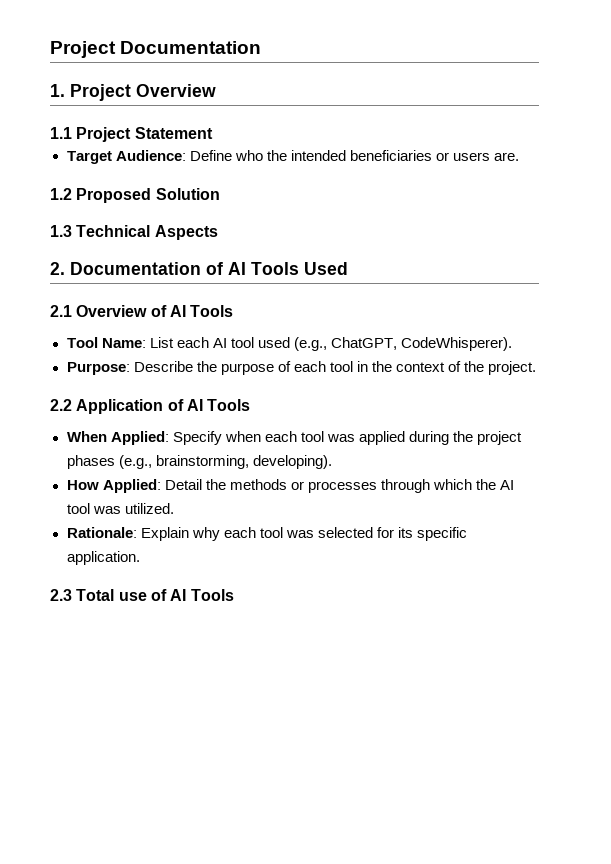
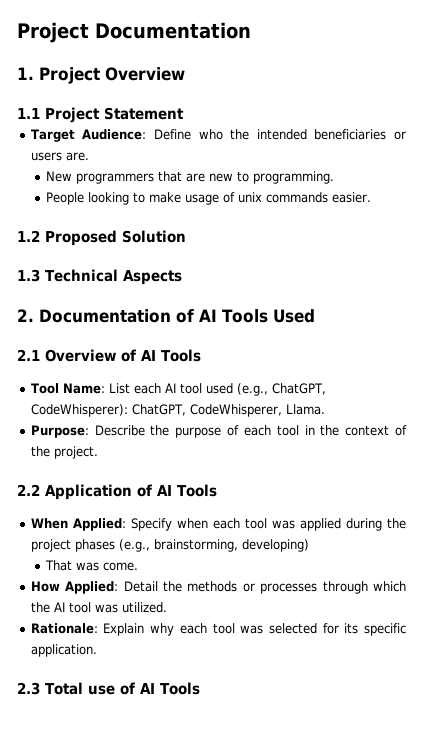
(519, 156) none -> [46,171,335,184] [46,192,372,205] // New programmers that are new to programming. // People looking to make usage of unix commands easier.
[400,337,512,351] CodeWhisperer). -> [30,404,325,417] CodeWhisperer): ChatGPT, CodeWhisperer, Llama.
[252,455,332,469] developing). -> [241,539,309,552] [45,560,139,571] developing) // That was come.

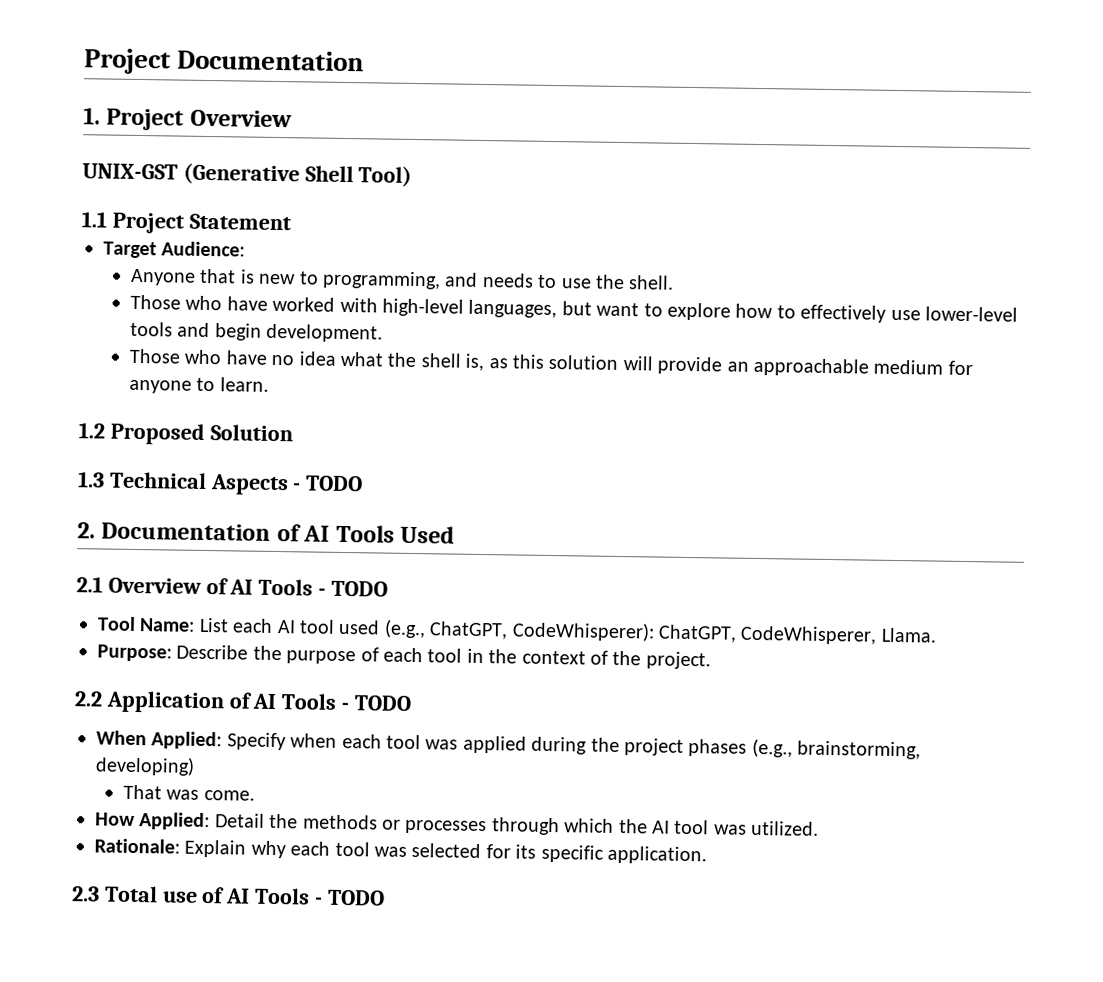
(185, 74) none -> [82,162,413,187] // UNIX-GST (Generative Shell Tool)
[153,129,406,140] [30,152,89,161] [46,171,335,184] [46,192,372,205] Define who the intended beneficiaries or users are. // New programmers that are new to programming. // People looking to make usage of unix commands easier. -> [129,268,675,290] [129,294,1018,323] [129,321,384,343] [128,348,973,377] [128,377,269,394] // Anyone that is new to programming, and needs to use the shell. // Those who have worked with high-level languages, but want to explore how to effectively use lower-level tools and begin development. // Those who have no idea what the shell is, as this solution will provide an approachable medium for anyone to learn.
(182, 277) none -> [292,475,364,492] - TODO
(201, 355) none -> [318,580,388,597] - TODO
(217, 490) none -> [341,695,412,711] - TODO
(200, 688) none -> [313,889,385,906] - TODO

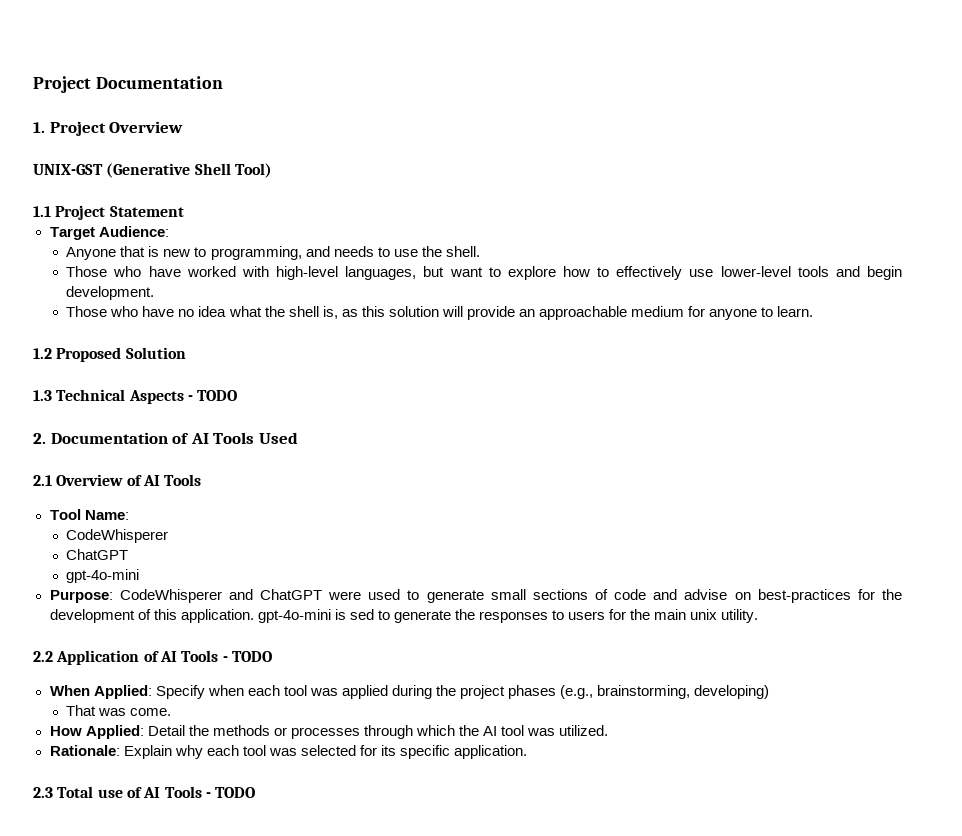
[318,580,388,597] - TODO -> (202, 480) none
[198,617,937,645] [97,644,711,670] List each AI tool used (e.g., ChatGPT, CodeWhisperer): ChatGPT, CodeWhisperer, Llama. // Purpose: Describe the purpose of each tool in the context of the project. -> [66,529,169,543] [66,549,129,560] [66,569,140,583] [49,589,902,603] [49,609,759,623] // CodeWhisperer // ChatGPT // gpt-4o-mini // Purpose: CodeWhisperer and ChatGPT were used to generate small sections of code and advise on best-practices for the development of this application. gpt-4o-mini is sed to generate the responses to users for the main unix utility.

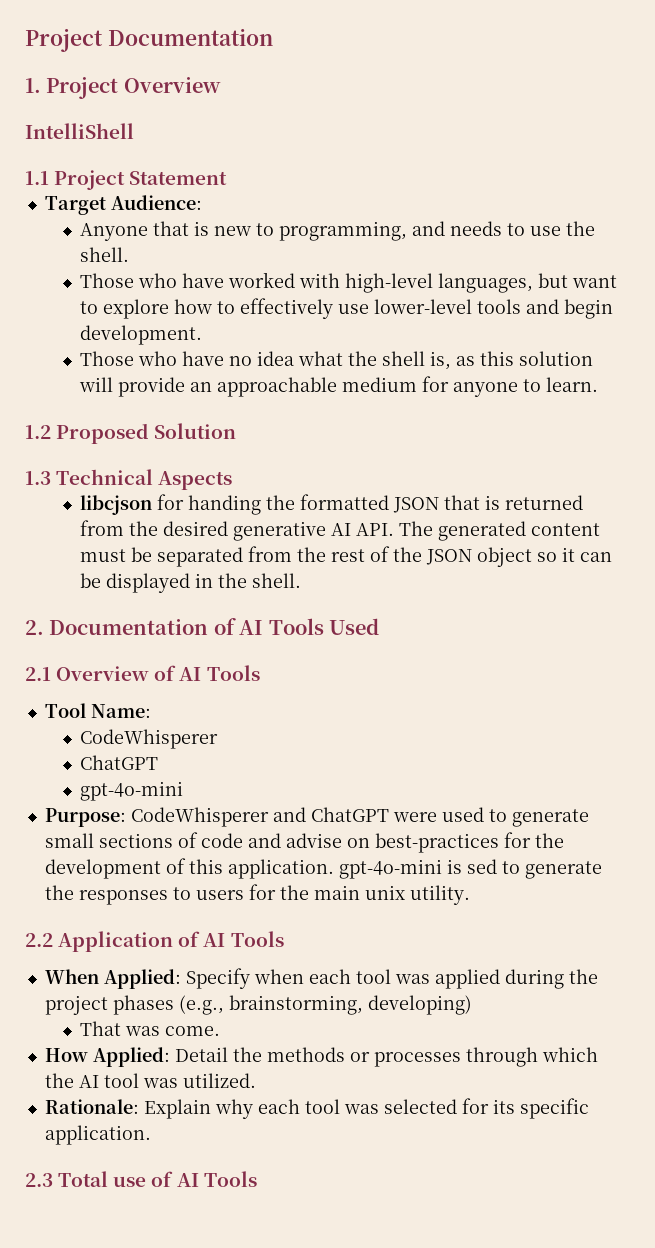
[33,163,272,178] UNIX-GST (Generative Shell Tool) -> [25,123,134,139] IntelliShell
[187,390,238,401] - TODO -> [80,494,584,515] [80,520,601,541] [80,546,613,567] [80,573,302,593] // libcjson for handing the formatted JSON that is returned from the desired generative AI API. The generated content must be separated from the rest of the JSON object so it can be displayed in the shell.
[222,651,272,662] - TODO -> (284, 939) none
[205,787,256,798] - TODO -> (257, 1179) none

